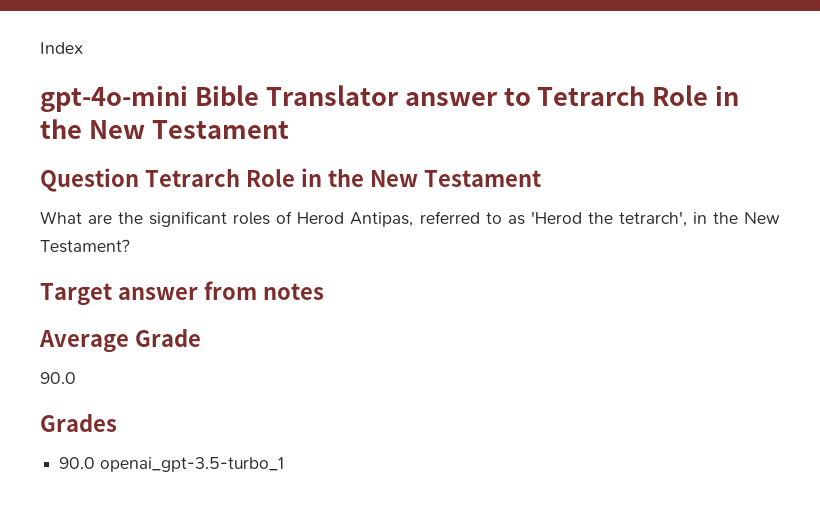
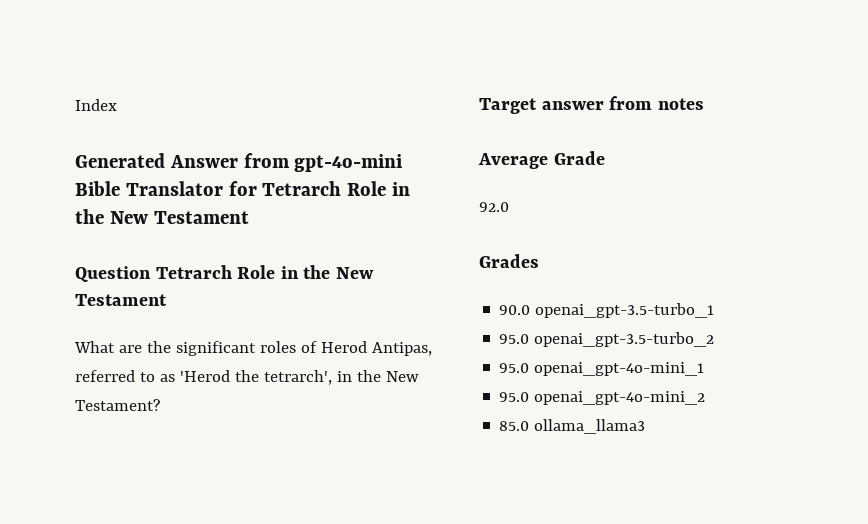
(83, 48) none -> [75,153,290,168] Generated Answer from
[404,88,531,106] answer to -> [228,181,257,196] for
[40,372,76,384] 90.0 -> [479,202,509,212] 92.0
(285, 464) none -> [499,332,715,347] [499,362,705,376] [499,391,706,405] [499,419,646,434] // 95.0 openai_gpt-3.5-turbo_2 // 95.0 openai_gpt-4o-mini_1 // 95.0 openai_gpt-4o-mini_2 // 85.0 ollama_llama3

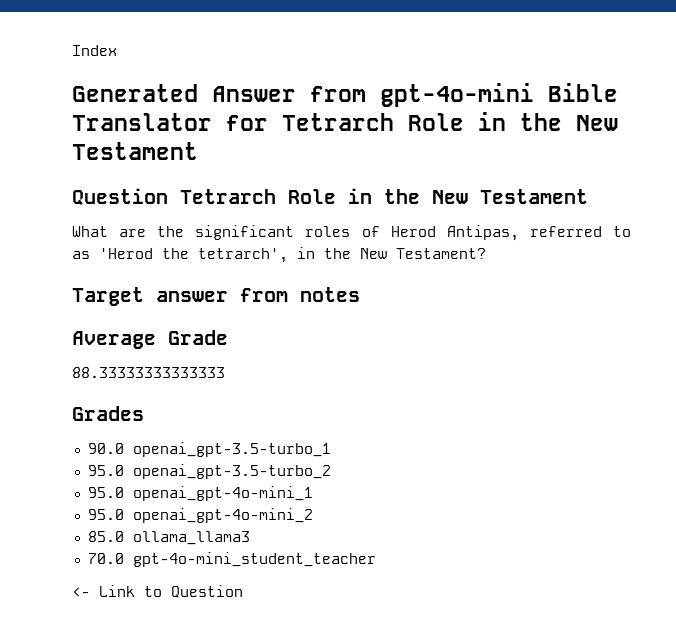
[479,202,509,212] 92.0 -> [72,367,225,378] 88.33333333333333
(646, 426) none -> [87,552,376,567] [72,585,243,598] // 70.0 gpt-4o-mini_student_teacher // <- Link to Question

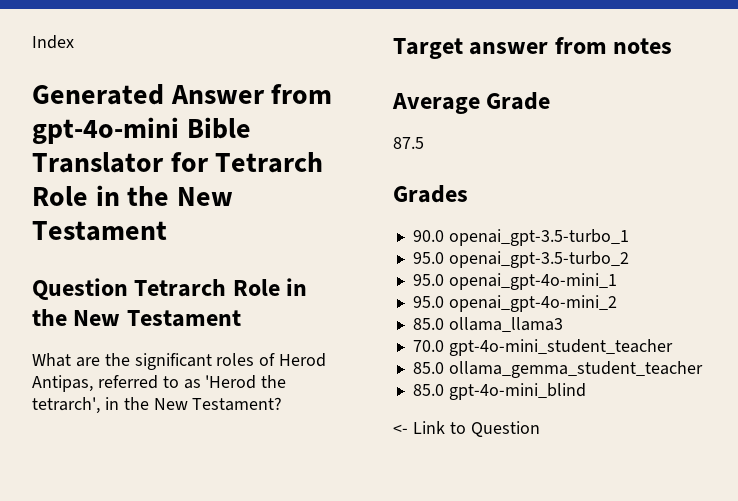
[72,367,225,378] 88.33333333333333 -> [393,137,424,149] 87.5
(376, 559) none -> [412,361,703,378] [412,383,586,400] // 85.0 ollama_gemma_student_teacher // 85.0 gpt-4o-mini_blind

